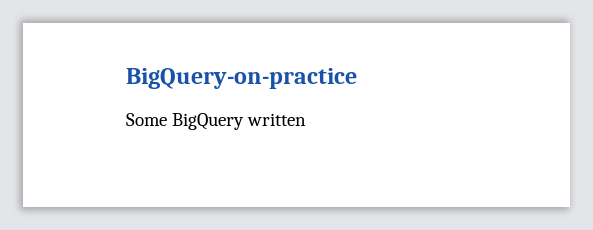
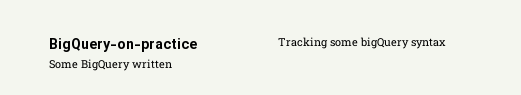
(307, 119) none -> [278,37,446,49] // Tracking some bigQuery syntax

